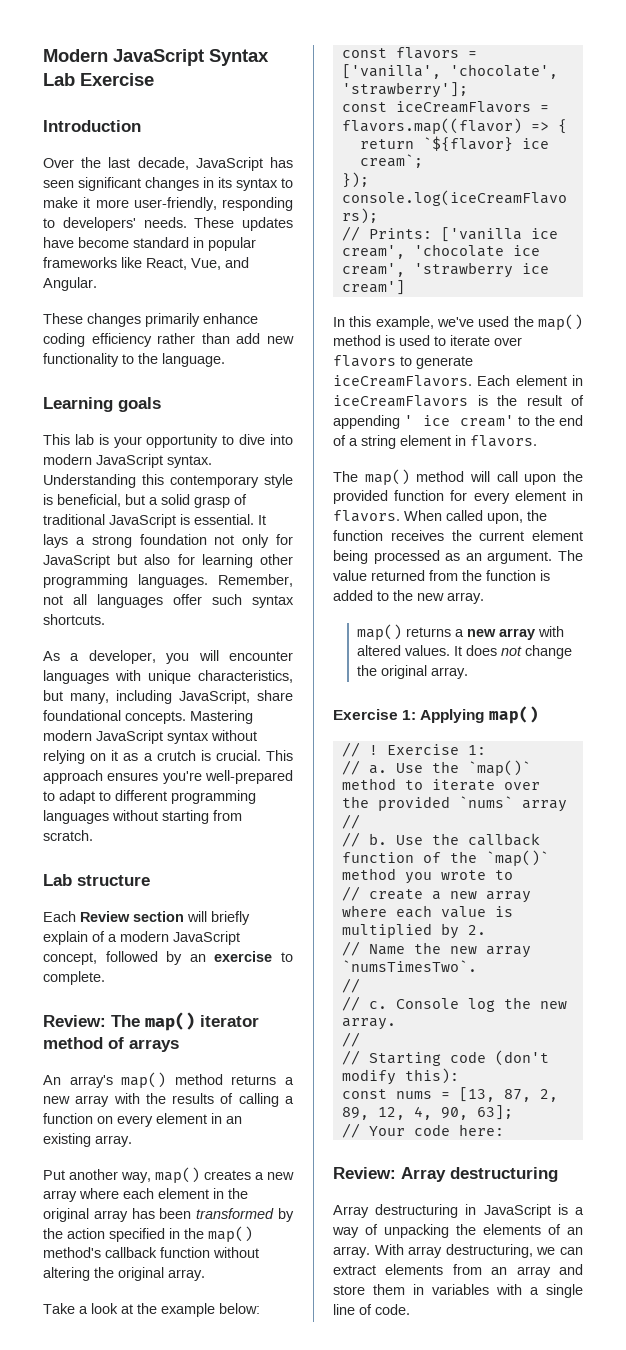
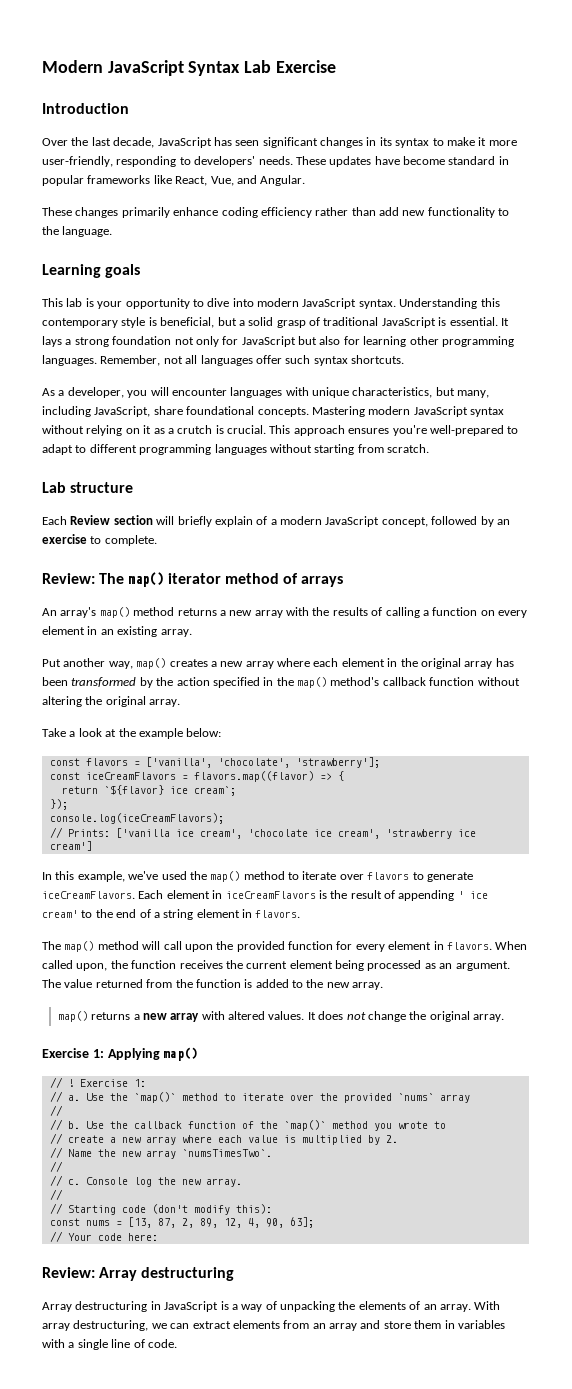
[385,335,430,346] is used -> (285, 875) none

